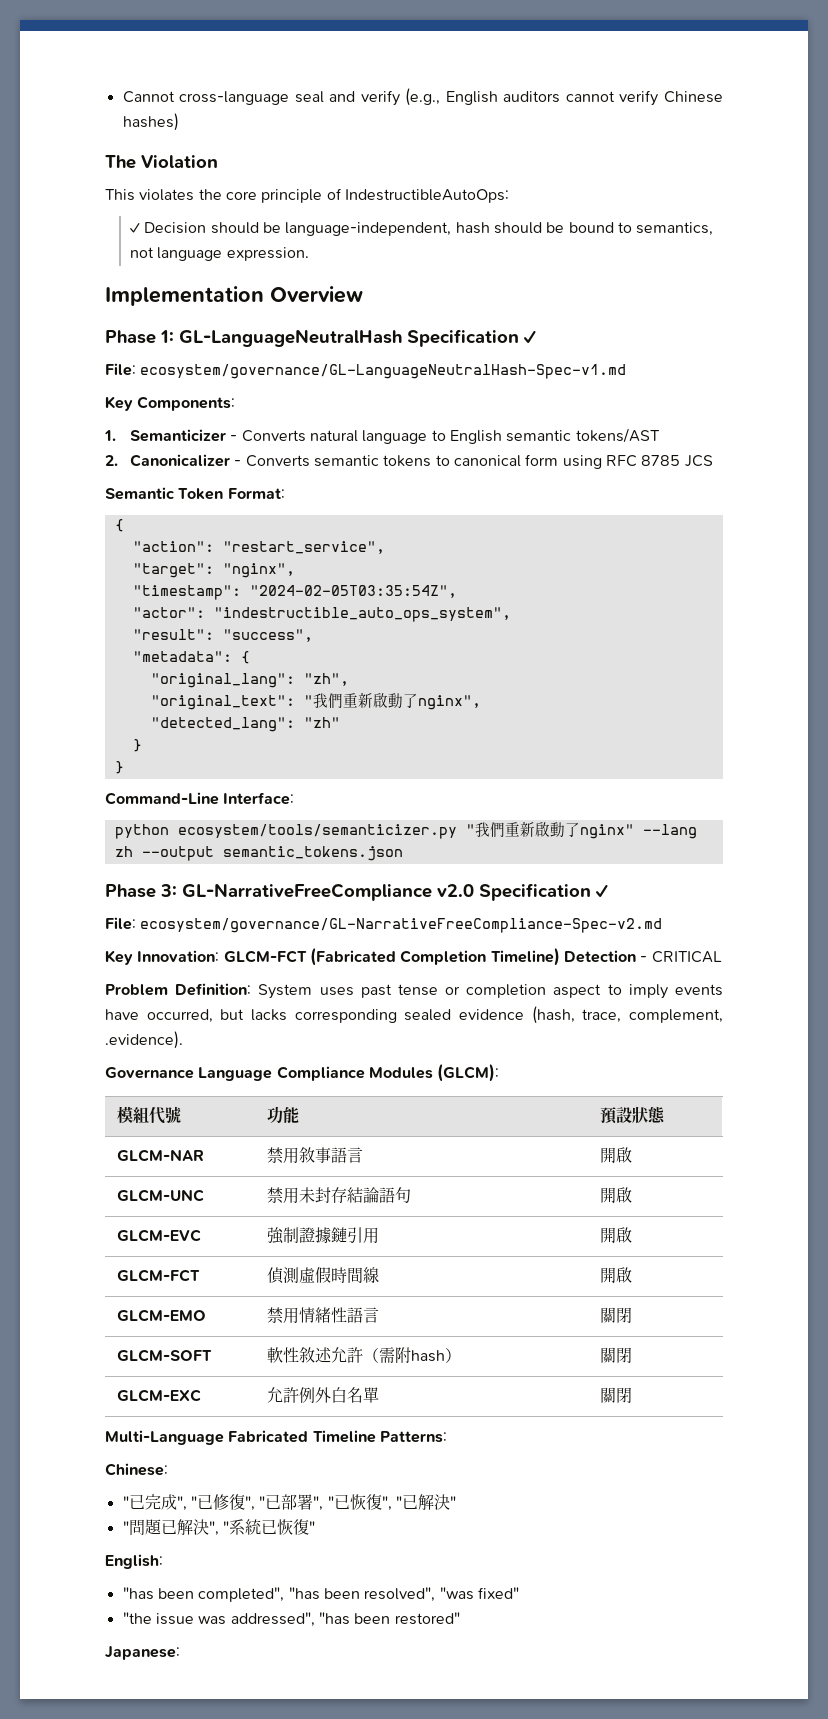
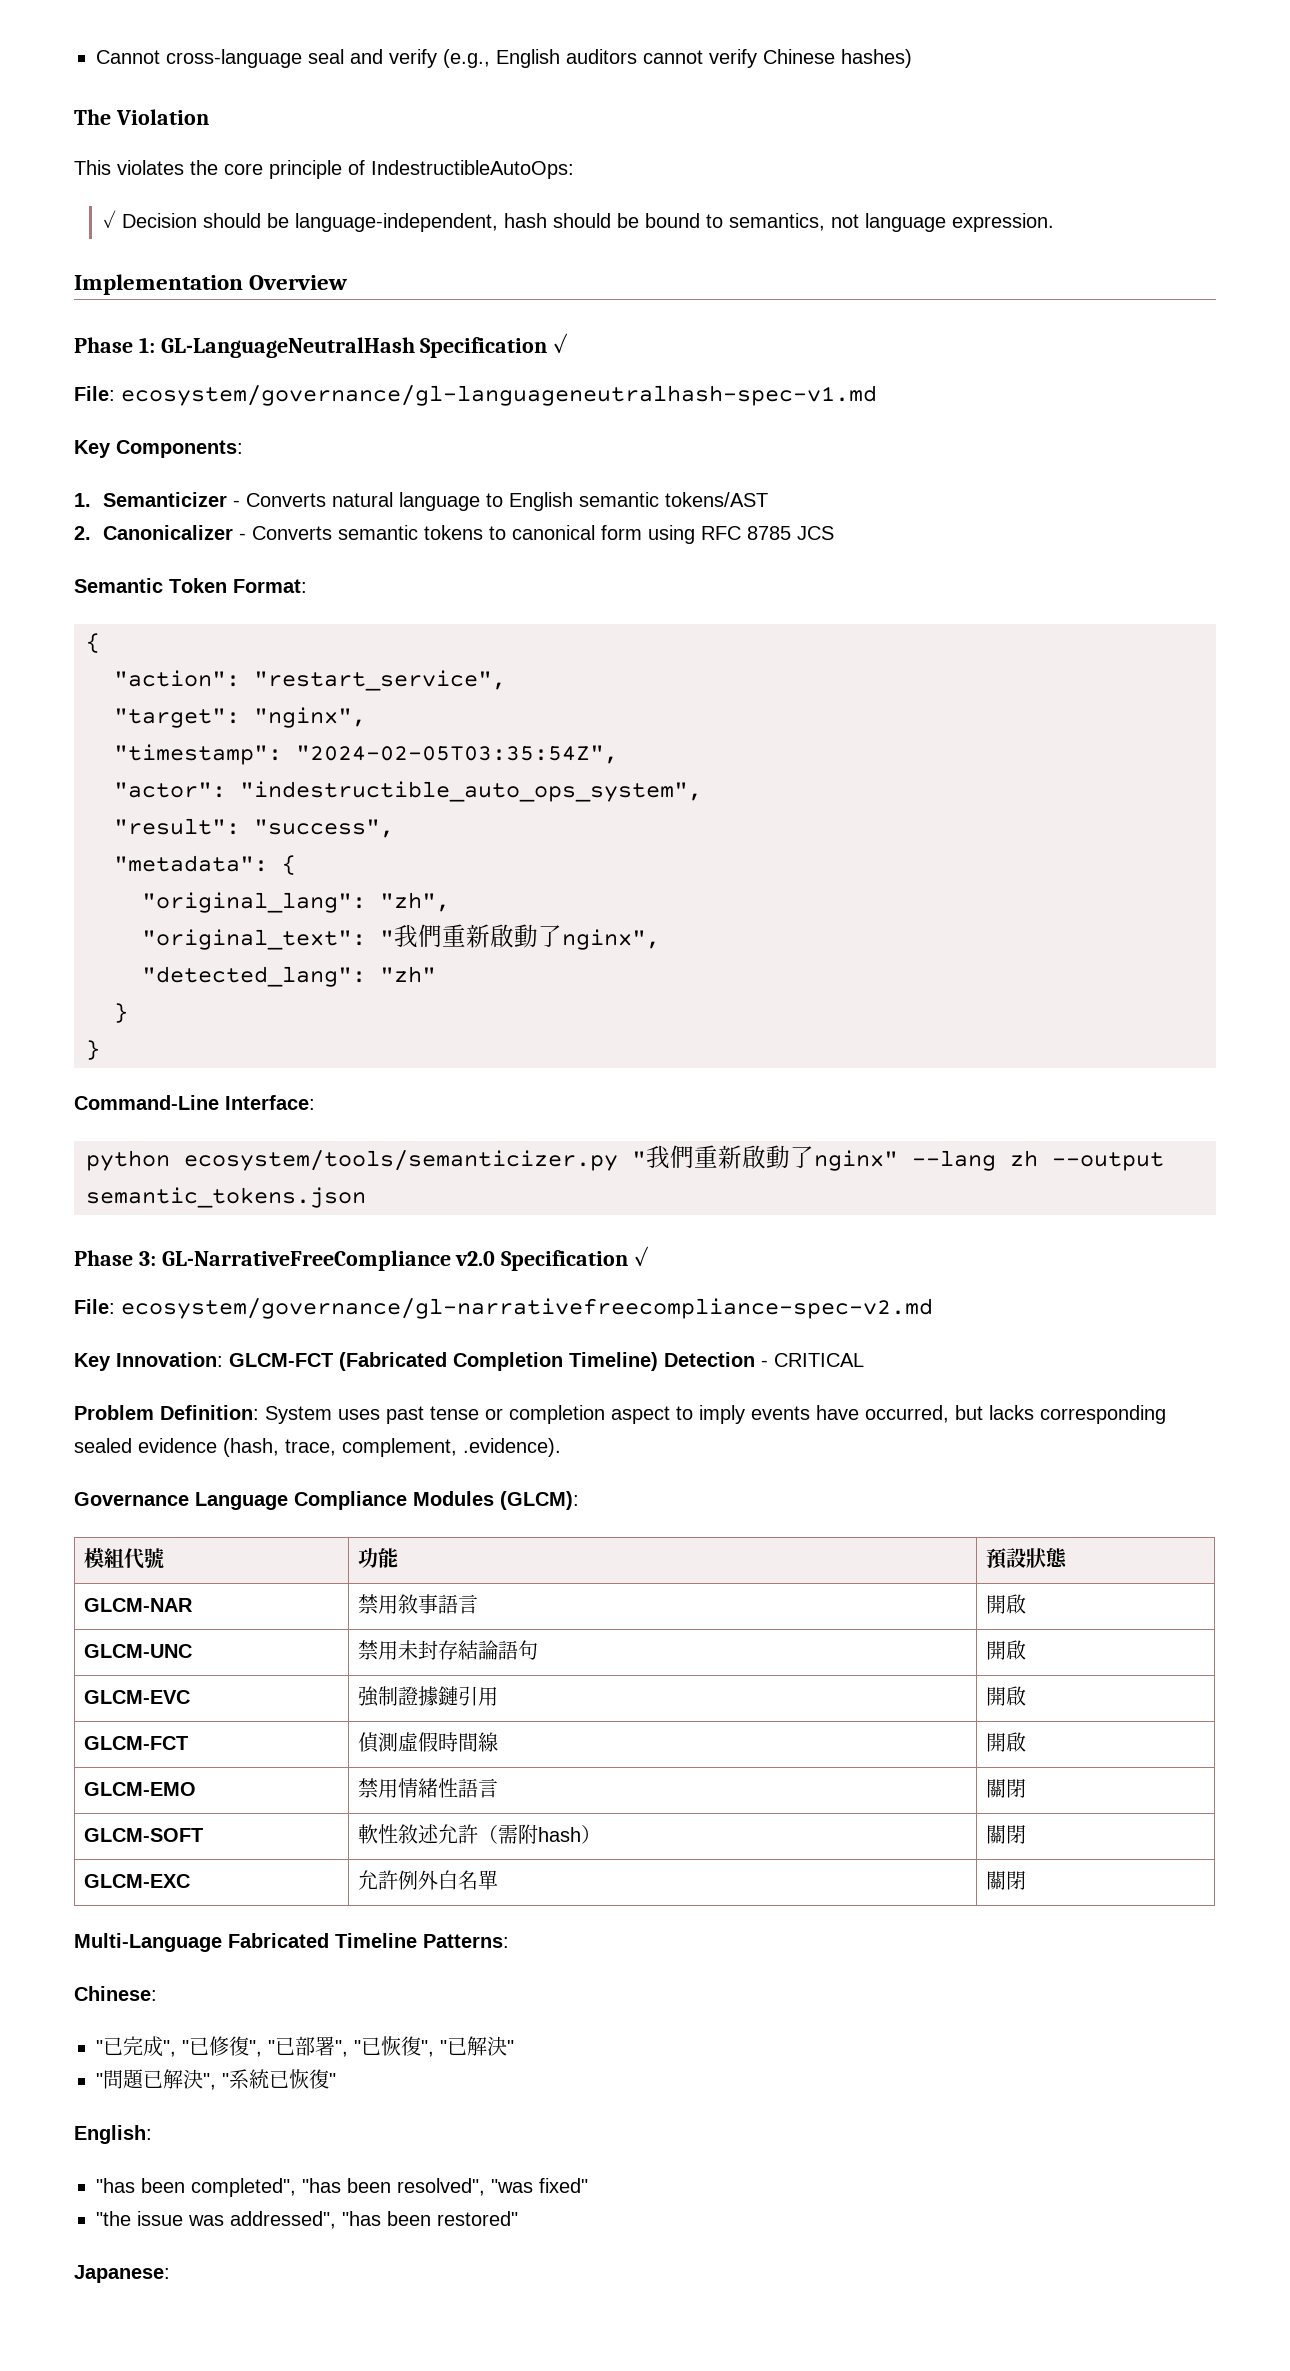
[140,364,627,379] ecosystem/governance/GL-LanguageNeutralHash-Spec-v1.md -> [121,385,877,406] ecosystem/governance/gl-languageneutralhash-spec-v1.md
[140,918,663,933] ecosystem/governance/GL-NarrativeFreeCompliance-Spec-v2.md -> [121,1298,933,1319] ecosystem/governance/gl-narrativefreecompliance-spec-v2.md

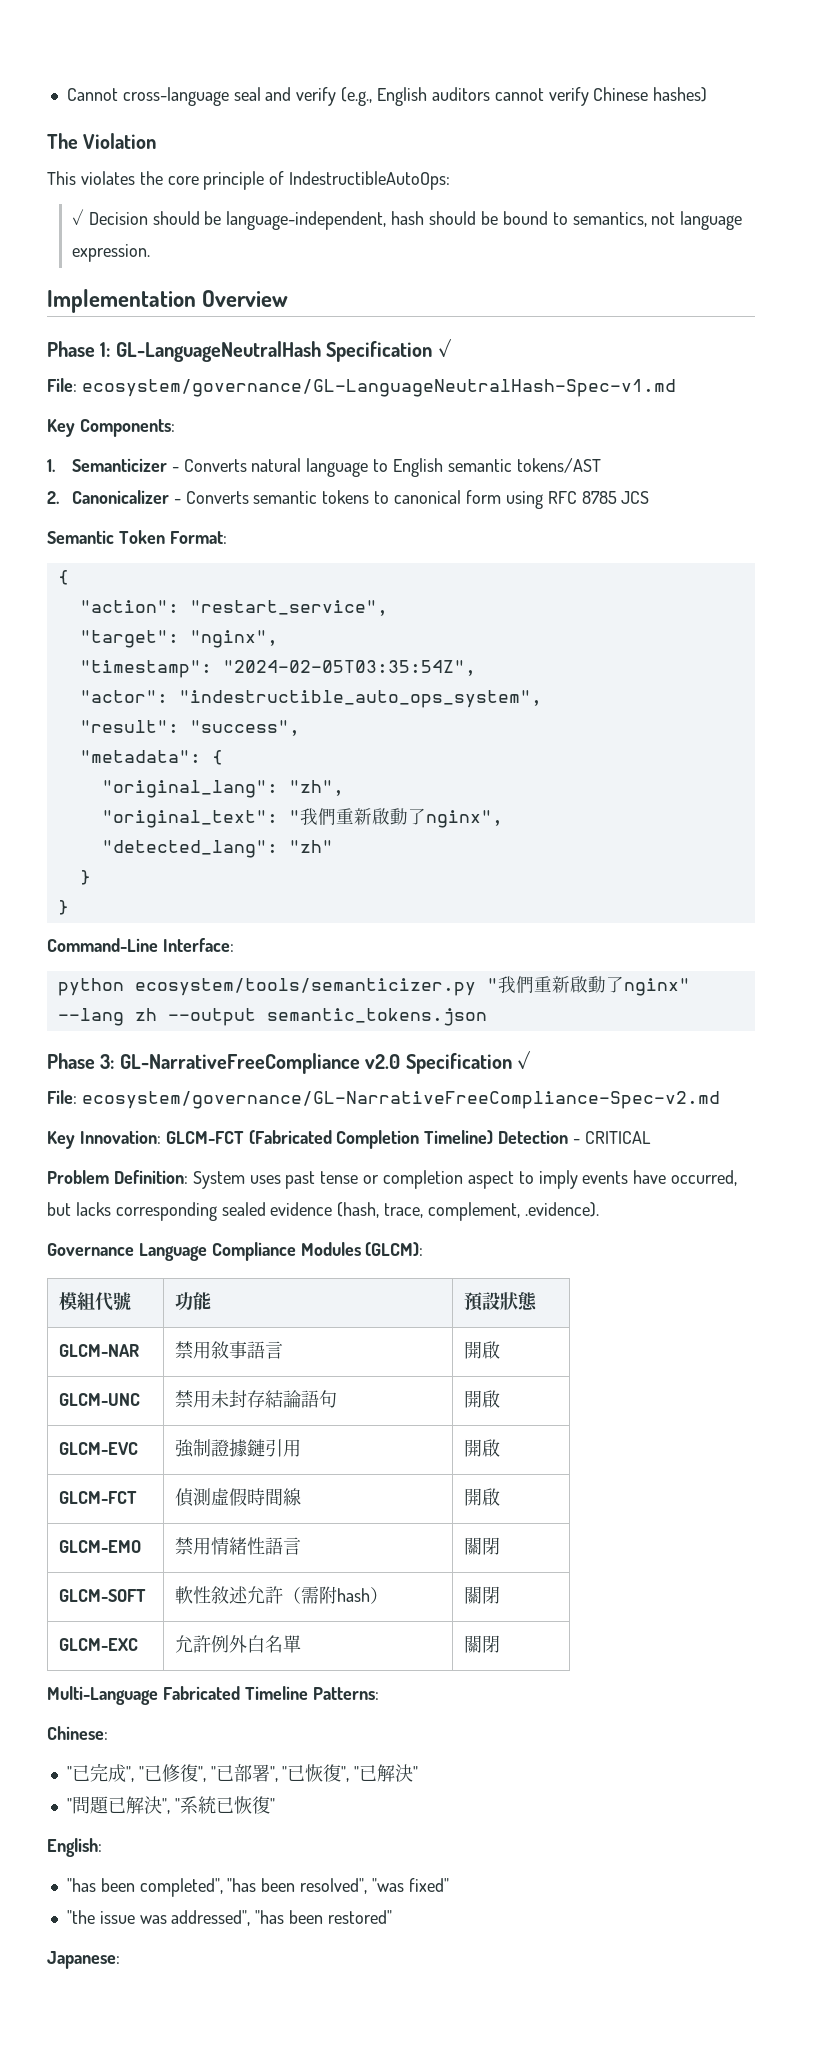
[121,385,877,406] ecosystem/governance/gl-languageneutralhash-spec-v1.md -> [81,379,676,397] ecosystem/governance/GL-LanguageNeutralHash-Spec-v1.md
[121,1298,933,1319] ecosystem/governance/gl-narrativefreecompliance-spec-v2.md -> [81,1091,720,1109] ecosystem/governance/GL-NarrativeFreeCompliance-Spec-v2.md

